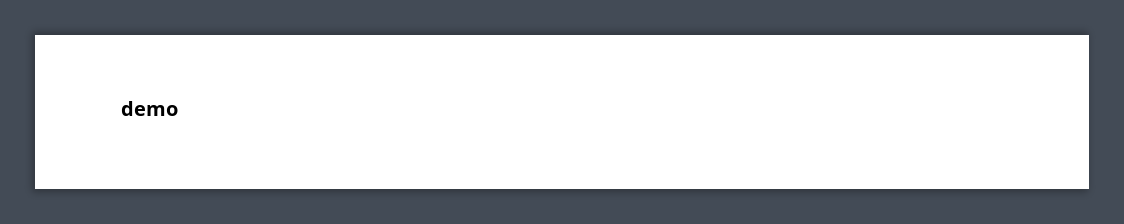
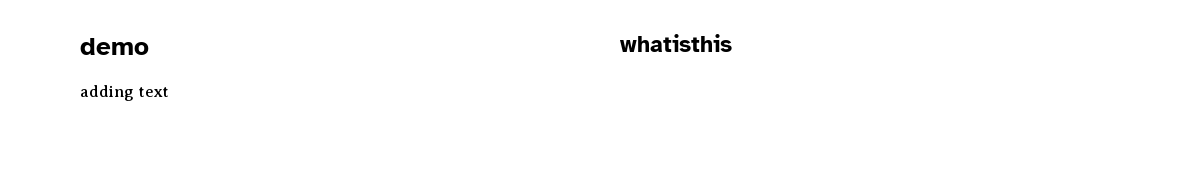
(178, 108) none -> [80,85,170,101] [620,34,732,52] // adding text // whatisthis

